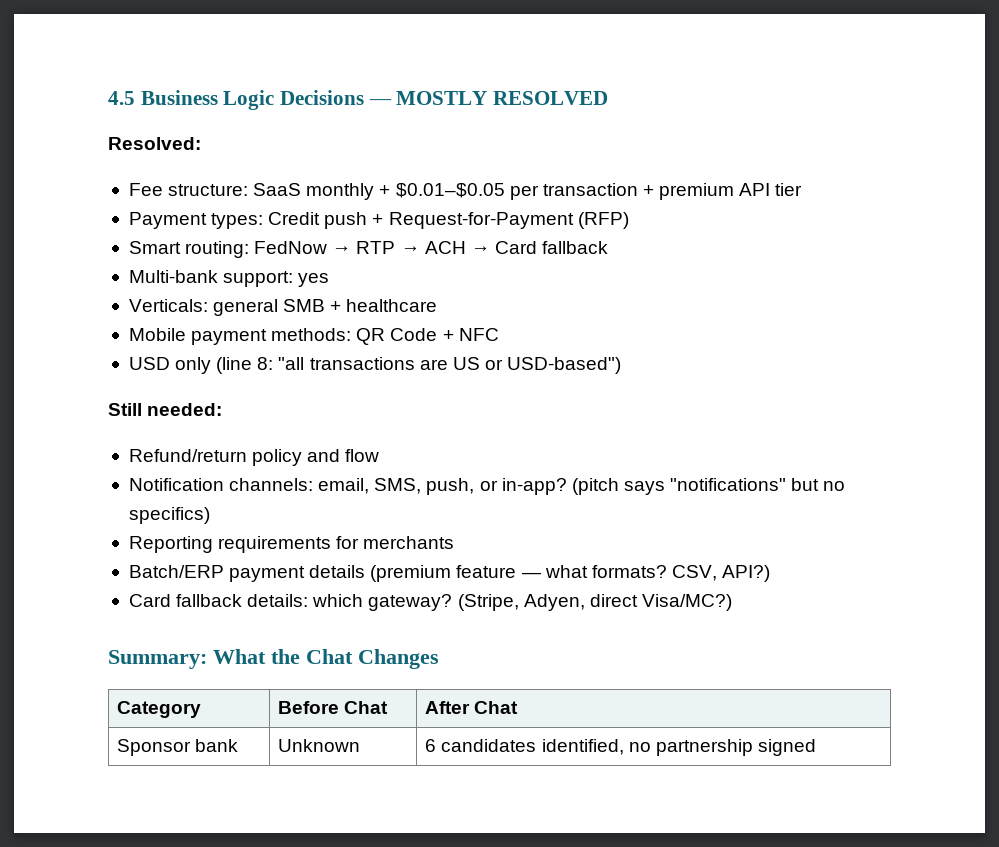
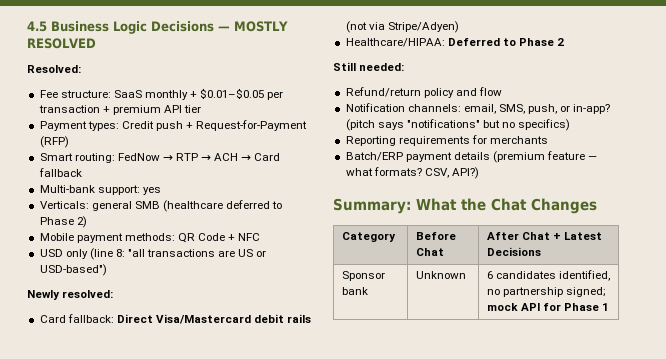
[330,299,438,312] + healthcare -> [162,200,283,212] [39,216,87,228] (healthcare deferred to Phase 2)
(622, 365) none -> [27,290,114,300] [39,314,312,324] [345,21,459,33] [345,38,565,47] // Newly resolved: // Card fallback: Direct Visa/Mastercard debit rails (not via Stripe/Adyen) // Healthcare/HIPAA: Deferred to Phase 2
[128,594,732,611] // Card fallback details: which gateway? (Stripe, Adyen, direct Visa/MC?) -> (479, 173) none
(519, 707) none -> [553,232,603,240] [486,247,541,256] + Latest Decisions
[758,739,817,756] signed -> [566,287,607,297] [486,303,610,311] signed; mock API for Phase 1

